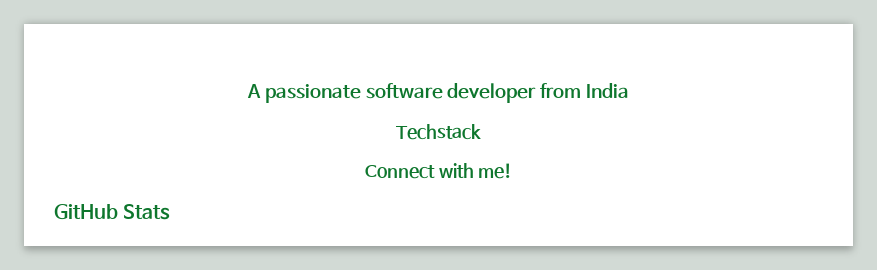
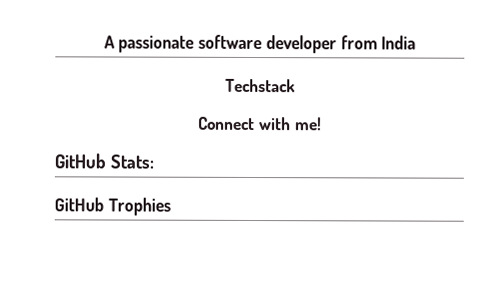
[123,204,171,220] Stats -> [109,154,154,169] [54,197,171,216] Stats: // GitHub Trophies

